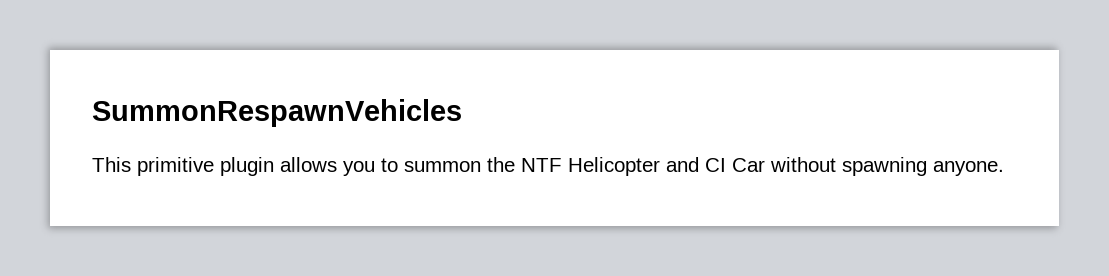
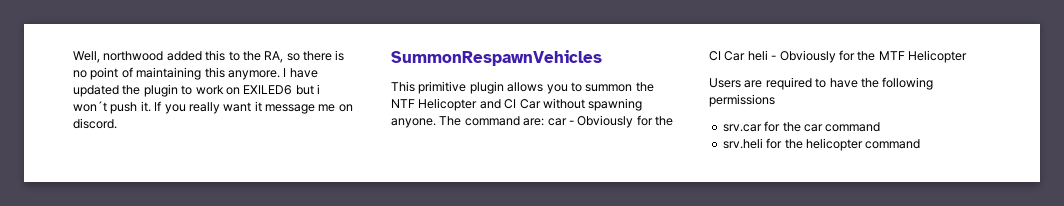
(92, 113) none -> [73,50,345,63] [73,67,318,80] [73,84,320,97] [73,101,353,114] [73,118,117,129] Well, northwood added this to the RA, so there is no point of maintaining this anymore. I have updated the plugin to work on EXILED6 but i won´t push it. If you really want it message me on discord. //
(1004, 168) none -> [439,115,673,128] [709,50,967,63] [709,77,934,90] [709,94,775,107] [722,121,881,132] [722,138,921,151] The command are: car - Obviously for the CI Car heli - Obviously for the MTF Helicopter // Users are required to have the following permissions // srv.car for the car command // srv.heli for the helicopter command

